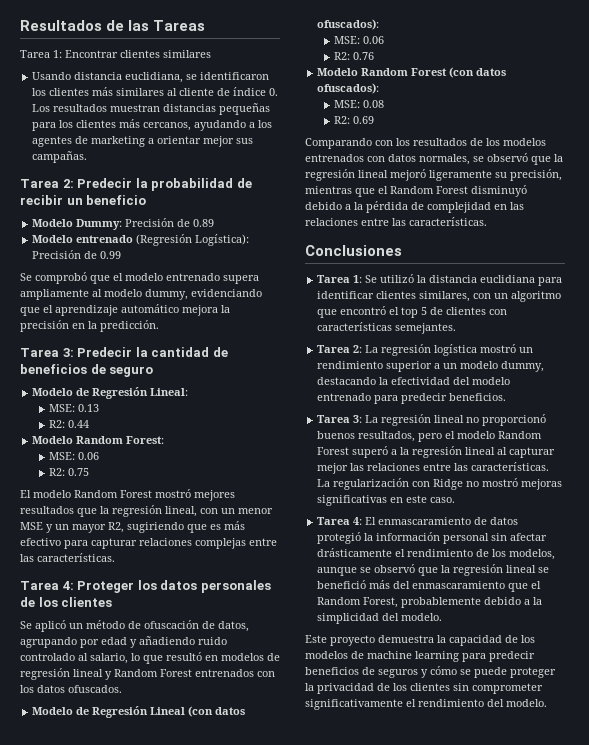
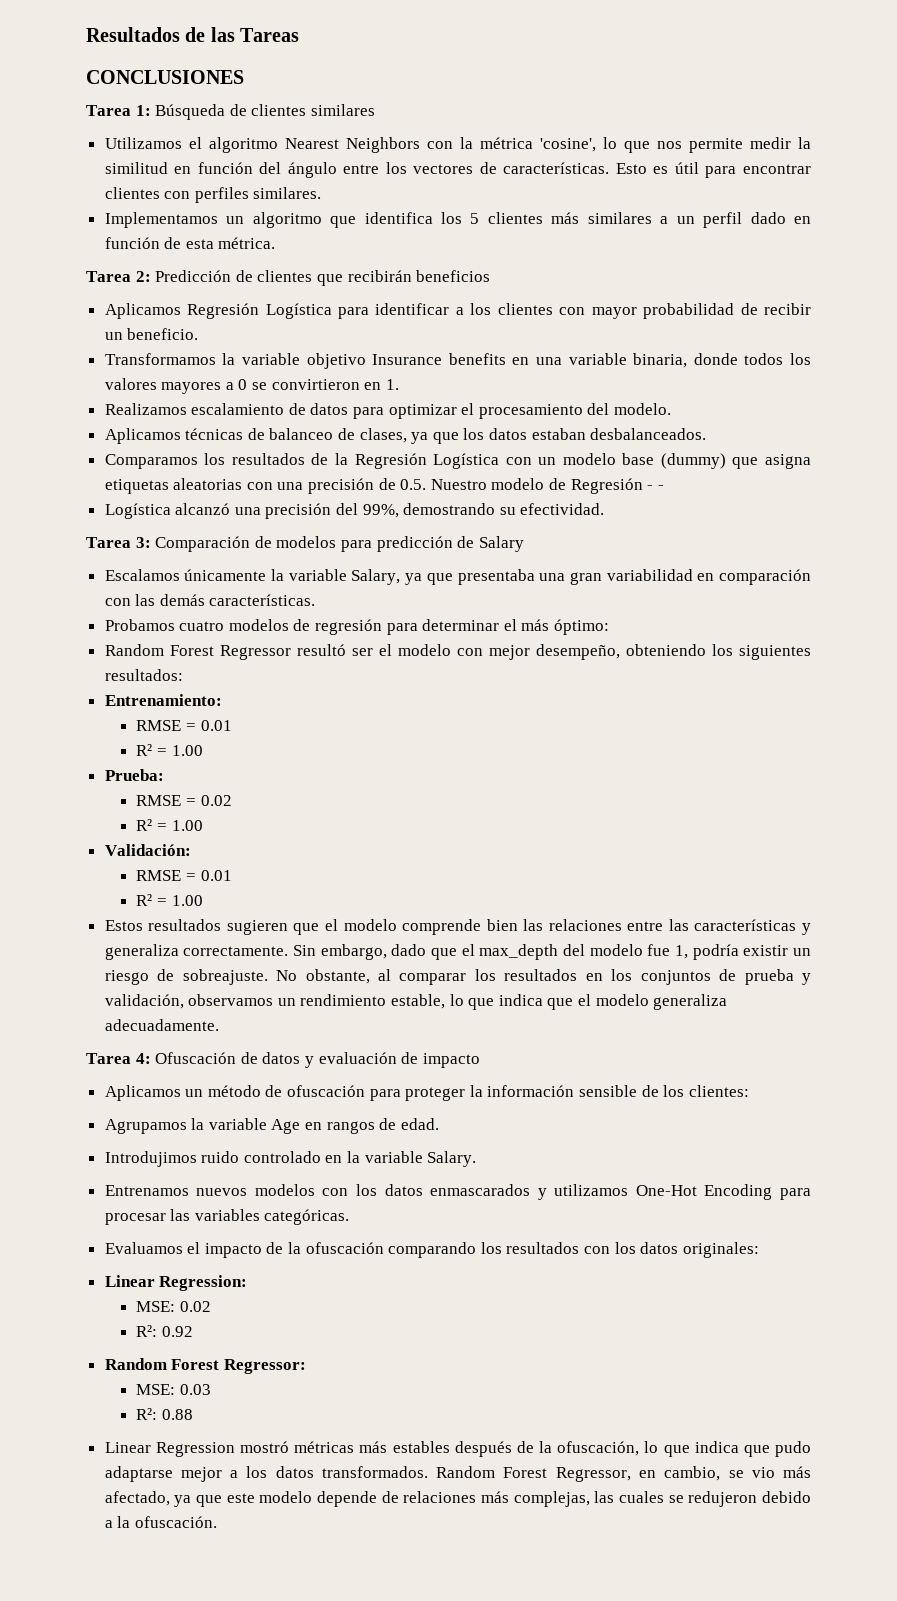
[20,50,118,58] // Tarea 1: Encontrar -> [86,70,244,84] [86,104,247,120] // CONCLUSIONES // Tarea 1: Búsqueda de
[32,72,270,83] [32,87,279,96] [32,103,271,115] [32,119,273,131] [32,136,254,147] [32,151,88,163] [20,178,252,191] [20,195,147,205] [32,218,215,230] [32,234,250,246] [32,250,122,259] [20,272,259,284] [20,289,262,300] [20,304,230,316] [20,320,159,332] [20,347,228,357] [20,364,154,377] [32,387,189,399] [49,404,100,412] [49,420,90,428] [32,436,165,444] [49,452,100,460] [49,468,90,476] [20,489,235,501] [20,505,273,517] [20,521,245,533] [20,538,277,549] [20,553,115,562] [20,580,271,593] [20,597,113,607] [20,620,249,632] [20,636,227,648] [20,652,280,664] [20,668,275,680] [20,685,122,693] [32,706,246,718] [317,19,380,30] [334,36,385,44] [334,52,375,60] [317,67,507,78] [317,83,380,94] [334,100,385,108] [334,116,375,124] [305,138,546,149] [305,153,563,165] [305,169,562,181] [305,185,527,197] [305,201,524,213] [305,217,487,226] [305,245,402,256] [317,274,563,286] [317,291,562,302] [317,306,508,318] [317,322,457,334] [317,344,534,356] [317,361,545,372] [317,377,511,385] [317,393,507,404] [317,414,547,426] [317,431,543,442] [317,446,556,458] [317,462,550,474] [317,478,563,490] [317,495,456,506] [317,517,519,525] [317,532,548,544] [317,548,556,560] [317,564,550,576] [317,580,542,592] [317,597,543,608] [317,613,443,624] [305,635,535,646] [305,651,535,662] [305,666,556,678] [305,683,543,694] [305,699,547,710] Usando distancia euclidiana, se identificaron los clientes más similares al cliente de índice 0. Los resultados muestran distancias pequeñas para los clientes más cercanos, ayudando a los agentes de marketing a orientar mejor sus campañas. // Tarea 2: Predecir la probabilidad de recibir un beneficio // Modelo Dummy: Precisión de 0.89 // Modelo entrenado (Regresión Logística): Precisión de 0.99 // Se comprobó que el modelo entrenado supera ampliamente al modelo dummy, evidenciando que el aprendizaje automático mejora la precisión en la predicción. // Tarea 3: Predecir la cantidad de beneficios de seguro // Modelo de Regresión Lineal: // MSE: 0.13 // R2: 0.44 // Modelo Random Forest: // MSE: 0.06 // R2: 0.75 // El modelo Random Forest mostró mejores resultados que la regresión lineal, con un menor MSE y un mayor R2, sugiriendo que es más efectivo para capturar relaciones complejas entre las características. // Tarea 4: Proteger los datos personales de los clientes // Se aplicó un método de ofuscación de datos, agrupando por edad y añadiendo ruido controlado al salario, lo que resultó en modelos de regresión lineal y Random Forest entrenados con los datos ofuscados. // Modelo de Regresión Lineal (con datos ofuscados): // MSE: 0.06 // R2: 0.76 // Modelo Random Forest (con datos ofuscados): // MSE: 0.08 // R2: 0.69 // Comparando con los resultados de los modelos entrenados con datos normales, se observó que la regresión lineal mejoró ligeramente su precisión, mientras que el Random Forest disminuyó debido a la pérdida de complejidad en las relaciones entre las características. // Conclusiones // Tarea 1: Se utilizó la distancia euclidiana para identificar clientes similares, con un algoritmo que encontró el top 5 de clientes con características semejantes. // Tarea 2: La regresión logística mostró un rendimiento superior a un modelo dummy, destacando la efectividad del modelo entrenado para predecir beneficios. // Tarea 3: La regresión lineal no proporcionó buenos resultados, pero el modelo Random Forest superó a la regresión lineal al capturar mejor las relaciones entre las características. La regularización con Ridge no mostró mejoras significativas en este caso. // Tarea 4: El enmascaramiento de datos protegió la información personal sin afectar drásticamente el rendimiento de los modelos, aunque se observó que la regresión lineal se benefició más del enmascaramiento que el Random Forest, probablemente debido a la simplicidad del modelo. // Este proyecto demuestra la capacidad de los modelos de machine learning para predecir beneficios de seguros y cómo se puede proteger la privacidad de los clientes sin comprometer significativamente el rendimiento del modelo. -> [104,137,811,153] [104,162,811,178] [104,187,322,203] [104,212,812,228] [104,237,276,249] [86,270,491,286] [104,303,811,319] [104,328,199,340] [104,353,812,369] [104,378,399,394] [104,403,672,419] [104,428,707,444] [104,453,812,469] [104,478,664,494] [104,503,605,519] [86,536,524,552] [104,569,811,585] [104,594,316,606] [104,619,610,635] [104,644,811,660] [104,669,183,681] [104,694,222,706] [136,720,232,731] [136,744,203,756] [104,769,164,781] [136,795,232,806] [136,819,203,831] [104,844,191,856] [136,870,232,881] [136,894,203,906] [104,919,811,935] [104,944,811,960] [104,969,812,985] [104,994,728,1010] [104,1019,219,1031] [86,1052,480,1068] [104,1085,749,1101] [104,1118,439,1134] [104,1151,477,1167] [104,1184,812,1200] [104,1209,350,1225] [104,1242,759,1258] [104,1275,248,1291] [136,1301,212,1312] [136,1325,194,1337] [104,1358,306,1374] [136,1384,212,1395] [136,1408,194,1420] [104,1441,811,1457] [104,1466,811,1482] [104,1491,811,1507] [104,1516,217,1528] Utilizamos el algoritmo Nearest Neighbors con la métrica 'cosine', lo que nos permite medir la similitud en función del ángulo entre los vectores de características. Esto es útil para encontrar clientes con perfiles similares. // Implementamos un algoritmo que identifica los 5 clientes más similares a un perfil dado en función de esta métrica. // Tarea 2: Predicción de clientes que recibirán beneficios // Aplicamos Regresión Logística para identificar a los clientes con mayor probabilidad de recibir un beneficio. // Transformamos la variable objetivo Insurance benefits en una variable binaria, donde todos los valores mayores a 0 se convirtieron en 1. // Realizamos escalamiento de datos para optimizar el procesamiento del modelo. // Aplicamos técnicas de balanceo de clases, ya que los datos estaban desbalanceados. // Comparamos los resultados de la Regresión Logística con un modelo base (dummy) que asigna etiquetas aleatorias con una precisión de 0.5. Nuestro modelo de Regresión - - // Logística alcanzó una precisión del 99%, demostrando su efectividad. // Tarea 3: Comparación de modelos para predicción de Salary // Escalamos únicamente la variable Salary, ya que presentaba una gran variabilidad en comparación con las demás características. // Probamos cuatro modelos de regresión para determinar el más óptimo: // Random Forest Regressor resultó ser el modelo con mejor desempeño, obteniendo los siguientes resultados: // Entrenamiento: // RMSE = 0.01 // R² = 1.00 // Prueba: // RMSE = 0.02 // R² = 1.00 // Validación: // RMSE = 0.01 // R² = 1.00 // Estos resultados sugieren que el modelo comprende bien las relaciones entre las características y generaliza correctamente. Sin embargo, dado que el max_depth del modelo fue 1, podría existir un riesgo de sobreajuste. No obstante, al comparar los resultados en los conjuntos de prueba y validación, observamos un rendimiento estable, lo que indica que el modelo generaliza adecuadamente. // Tarea 4: Ofuscación de datos y evaluación de impacto // Aplicamos un método de ofuscación para proteger la información sensible de los clientes: // Agrupamos la variable Age en rangos de edad. // Introdujimos ruido controlado en la variable Salary. // Entrenamos nuevos modelos con los datos enmascarados y utilizamos One-Hot Encoding para procesar las variables categóricas. // Evaluamos el impacto de la ofuscación comparando los resultados con los datos originales: // Linear Regression: // MSE: 0.02 // R²: 0.92 // Random Forest Regressor: // MSE: 0.03 // R²: 0.88 // Linear Regression mostró métricas más estables después de la ofuscación, lo que indica que pudo adaptarse mejor a los datos transformados. Random Forest Regressor, en cambio, se vio más afectado, ya que este modelo depende de relaciones más complejas, las cuales se redujeron debido a la ofuscación.

